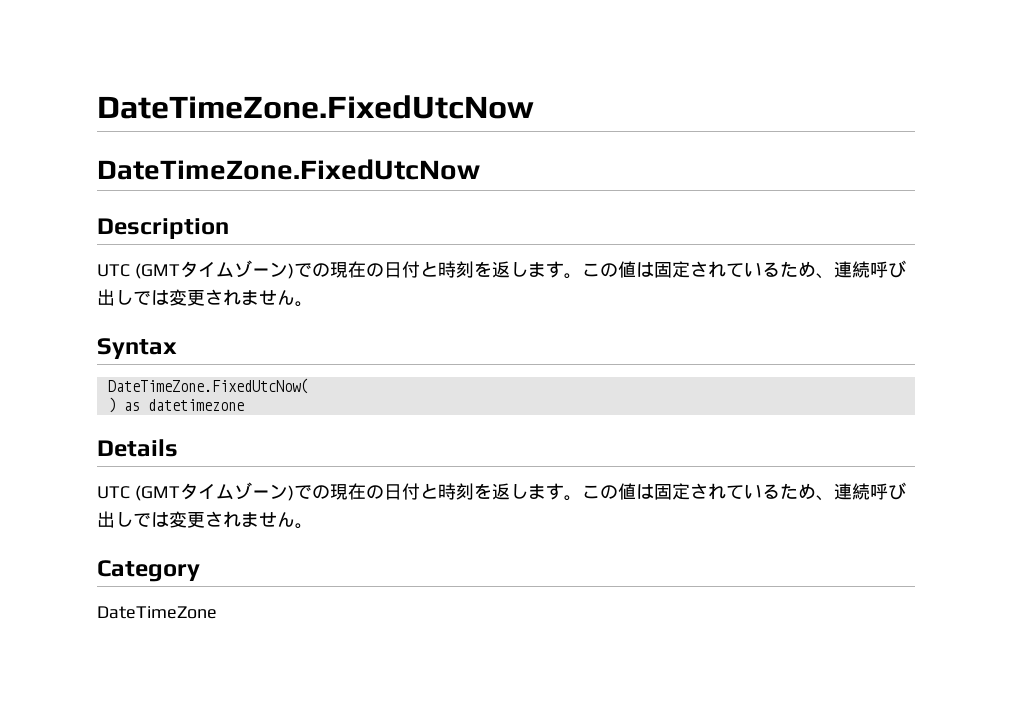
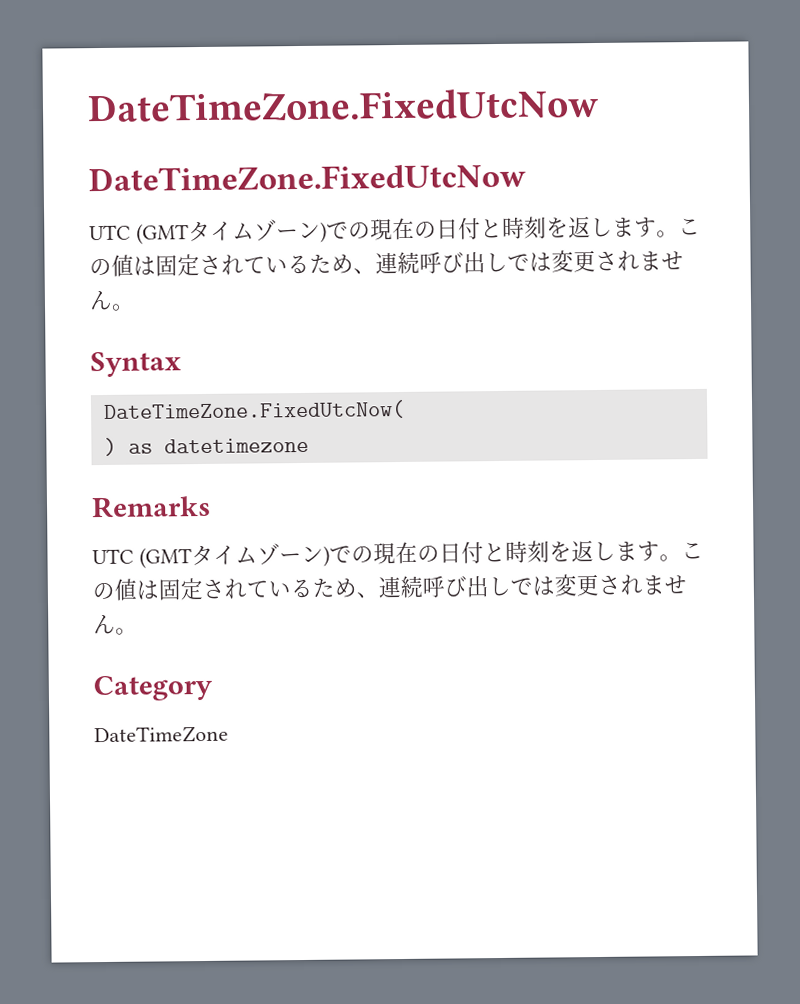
[97,218,229,239] // Description -> (526, 177) none
[97,439,178,457] Details -> [91,495,211,519] Remarks

